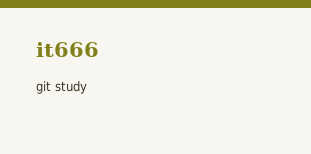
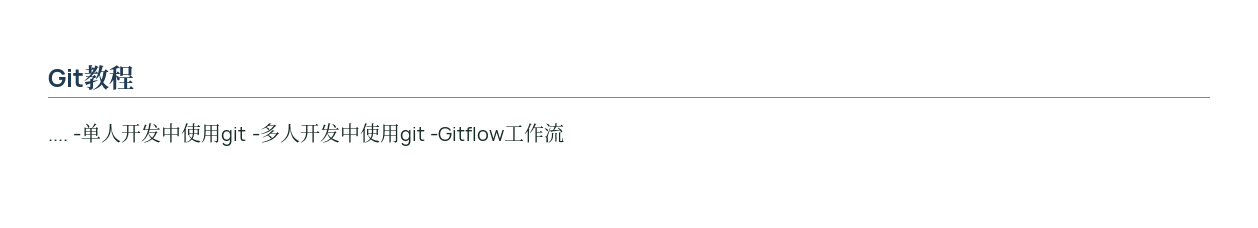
[36,42,99,57] [36,81,87,94] it666 // git study -> [48,65,134,90] [48,123,565,146] Git教程 // .... -单人开发中使用git -多人开发中使用git -Gitflow工作流

